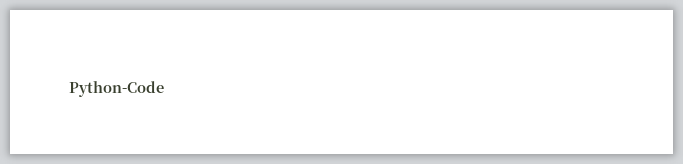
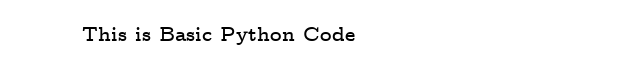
[69,81,164,97] Python-Code -> [82,27,355,45] This is Basic Python Code

